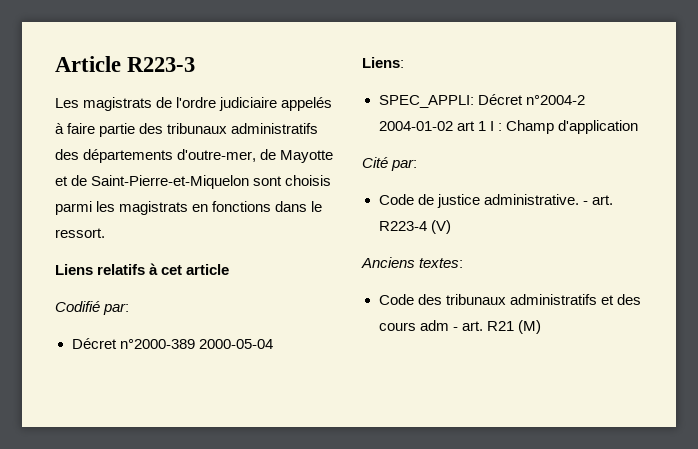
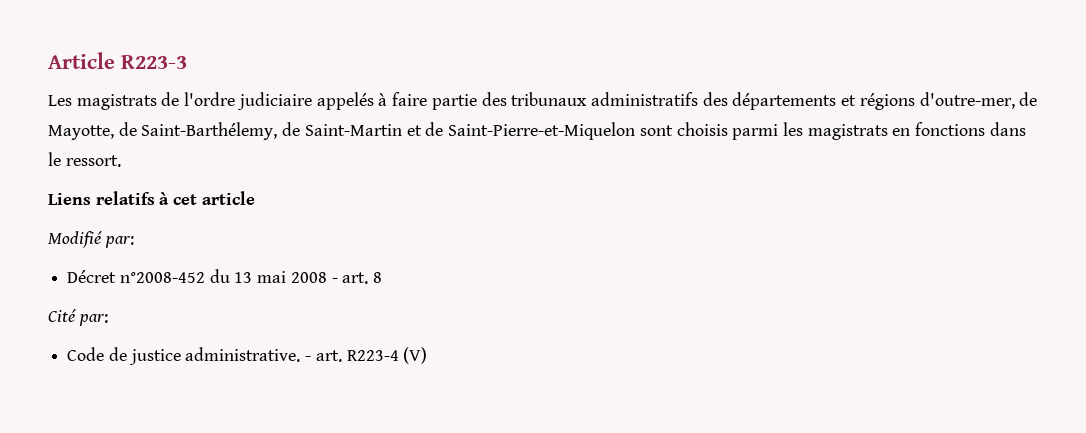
[177,149,334,163] d'outre-mer, de Mayotte -> [841,92,1038,110] [48,122,402,140] et régions d'outre-mer, de Mayotte, de Saint-Barthélemy, de Saint-Martin
[55,301,100,312] Codifié -> [48,231,102,248] Modifié
[119,339,273,349] [362,57,404,68] [378,94,585,108] [378,120,638,134] n°2000-389 2000-05-04 // Liens: // SPEC_APPLI: Décret n°2004-2 2004-01-02 art 1 I : Champ d'application -> [119,269,383,284] n°2008-452 du 13 mai 2008 - art. 8
[361,257,464,268] [378,294,641,305] [378,320,541,334] // Anciens textes: // Code des tribunaux administratifs et des cours adm - art. R21 (M) -> (428, 355) none

